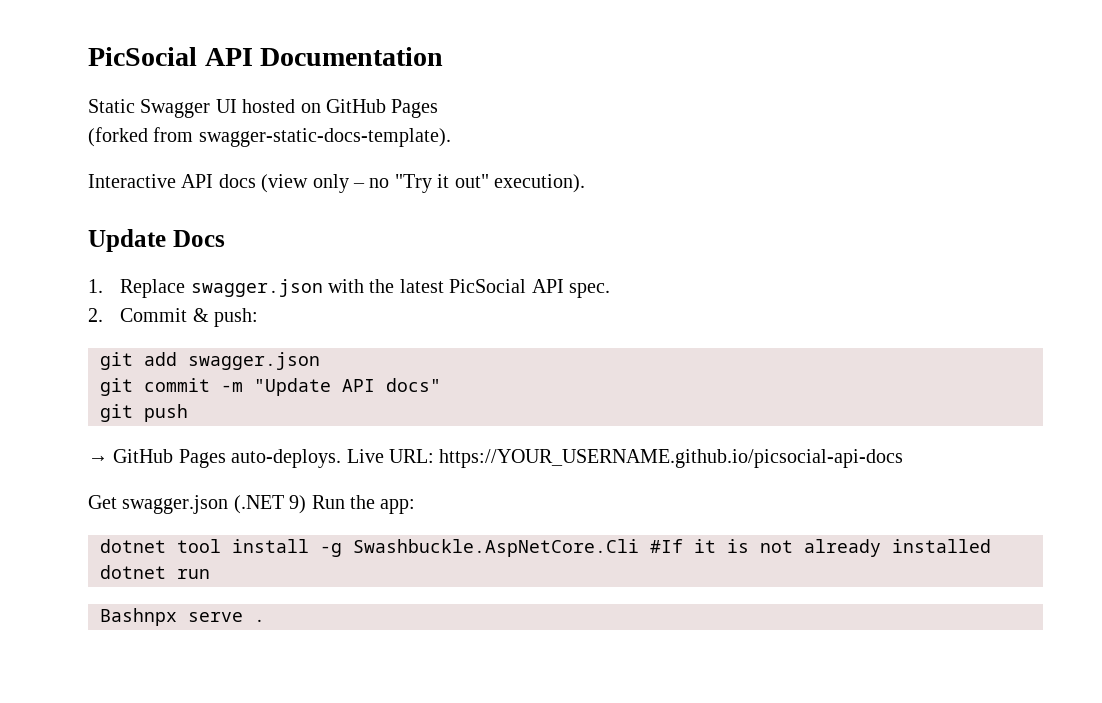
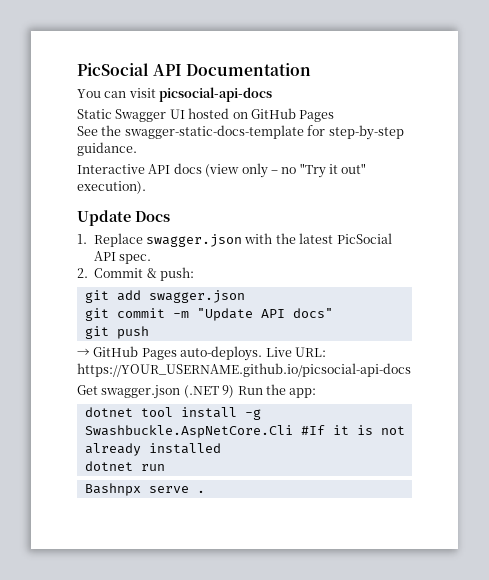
(444, 56) none -> [77,87,273,102] // You can visit picsocial-api-docs
[88,127,451,147] (forked from swagger-static-docs-template). -> [77,125,404,140] [77,142,137,156] See the swagger-static-docs-template for step-by-step guidance.

